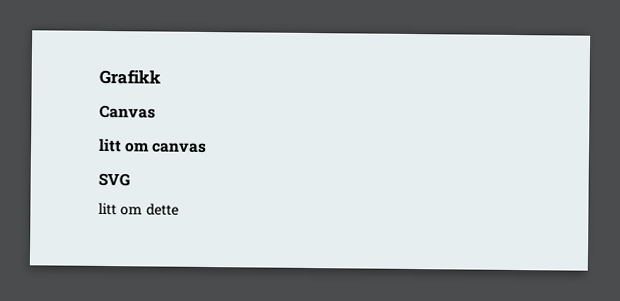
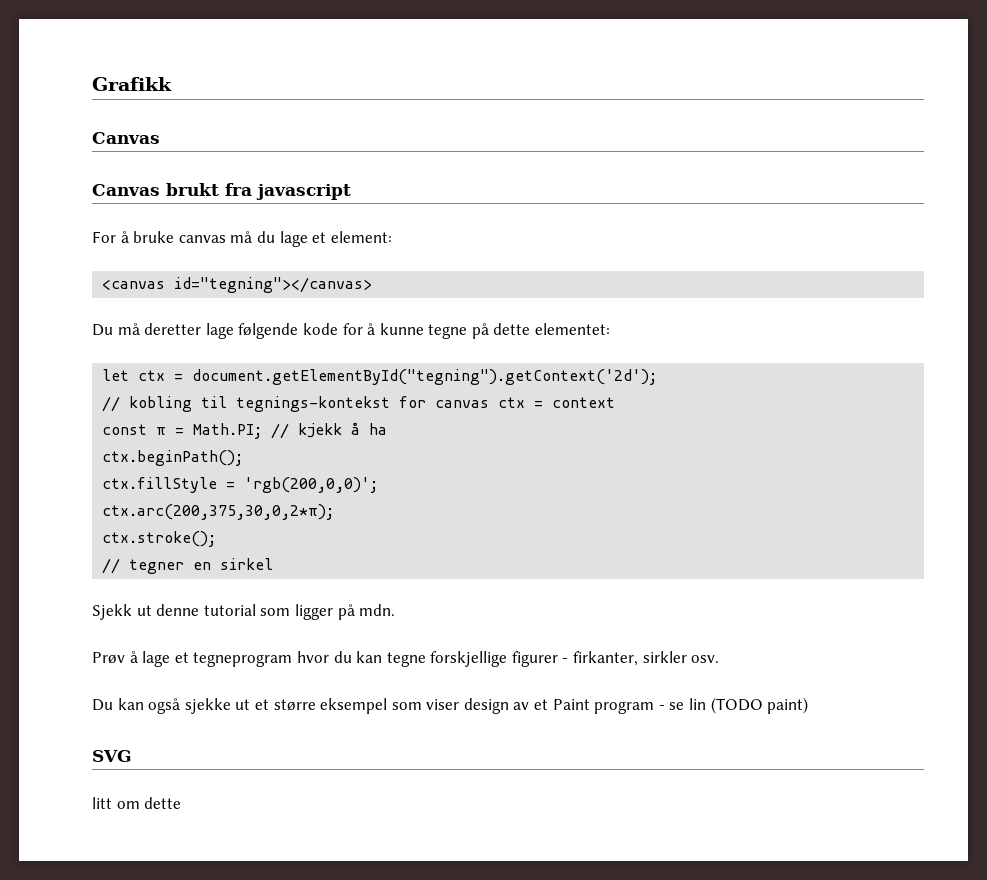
[98,138,208,153] litt om canvas -> [92,183,351,200] [92,231,392,247] [102,277,373,293] [92,323,611,339] [102,369,658,385] [102,396,616,412] [102,422,388,439] [102,450,244,466] [102,477,379,493] [102,504,335,520] [102,531,217,547] [102,558,274,574] [92,604,396,620] [92,651,720,667] [92,697,809,714] Canvas brukt fra javascript // For å bruke canvas må du lage et element: // <canvas id="tegning"></canvas> // Du må deretter lage følgende kode for å kunne tegne på dette elementet: // let ctx = document.getElementById("tegning").getContext('2d'); // // kobling til tegnings-kontekst for canvas ctx = context // const π = Math.PI; // kjekk å ha // ctx.beginPath(); // ctx.fillStyle = 'rgb(200,0,0)'; // ctx.arc(200,375,30,0,2*π); // ctx.stroke(); // // tegner en sirkel // Sjekk ut denne tutorial som ligger på mdn. // Prøv å lage et tegneprogram hvor du kan tegne forskjellige figurer - firkanter, sirkler osv. // Du kan også sjekke ut et større eksempel som viser design av et Paint program - se lin (TODO paint)

